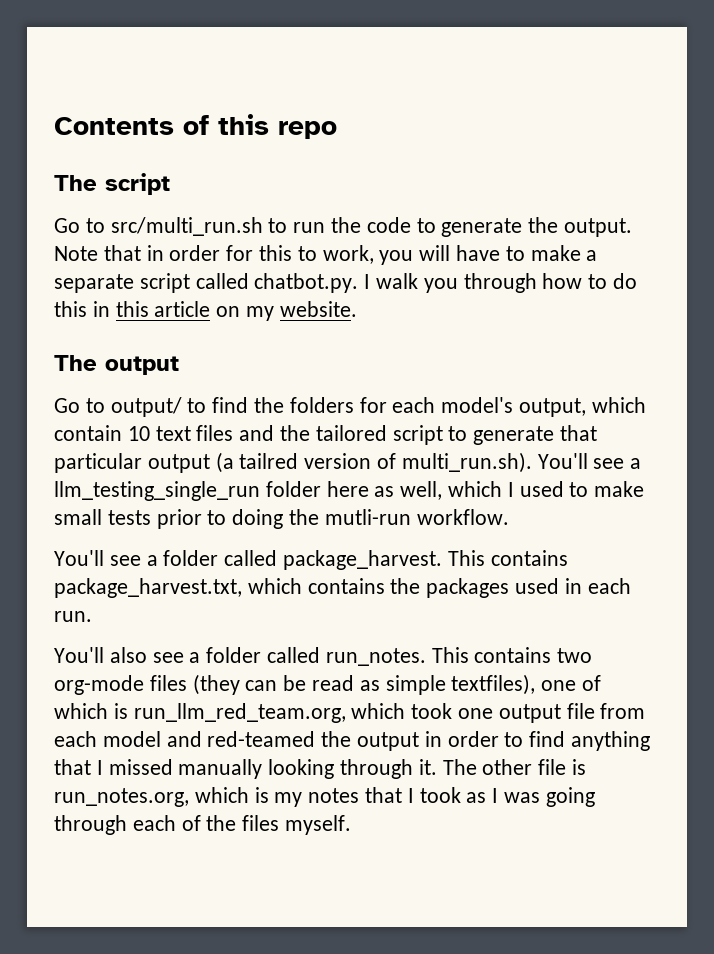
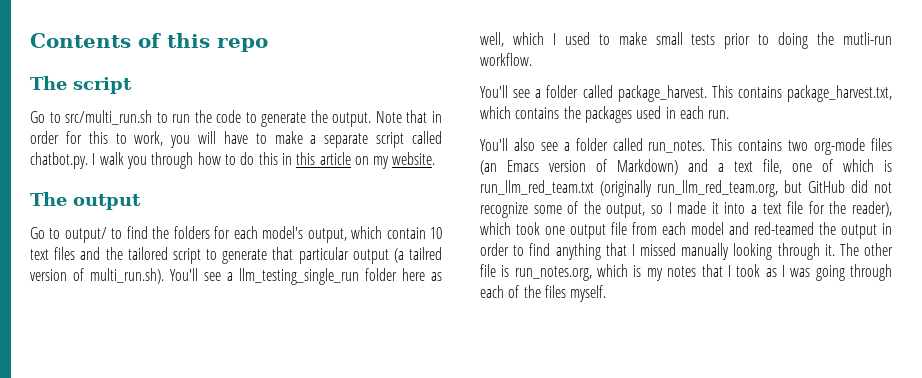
[192,674,602,695] [54,703,346,723] (they can be read as simple textfiles), one of which is run_llm_red_team.org, -> [480,159,892,175] [480,180,892,197] [480,201,893,218] (an Emacs version of Markdown) and a text file, one of which is run_llm_red_team.txt (originally run_llm_red_team.org, but GitHub did not recognize some of the output, so I made it into a text file for the reader),

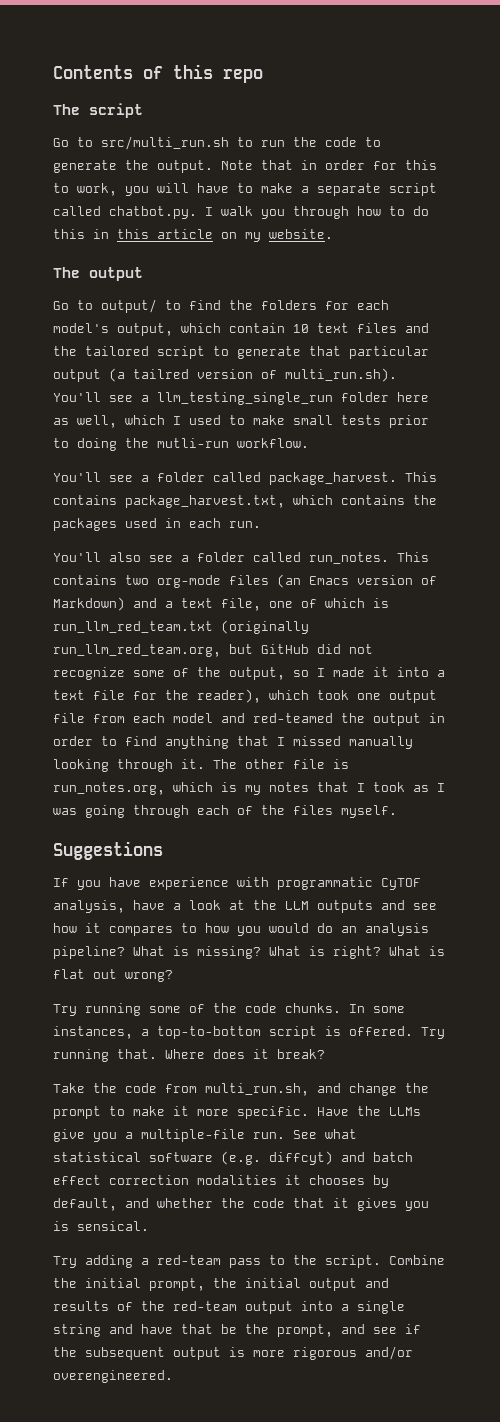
(607, 293) none -> [53,841,163,860] [53,877,421,890] [53,900,437,913] [53,923,429,936] [53,946,445,959] [53,969,173,982] [53,1003,405,1016] [53,1026,445,1039] [53,1049,325,1062] [53,1083,429,1096] [53,1106,421,1119] [53,1129,357,1142] [53,1151,413,1165] [53,1175,389,1188] [53,1198,429,1211] [53,1221,149,1231] [53,1255,445,1268] [53,1278,389,1291] [53,1301,405,1314] [53,1324,421,1337] [53,1346,413,1360] [53,1370,173,1383] // Suggestions // If you have experience with programmatic CyTOF analysis, have a look at the LLM outputs and see how it compares to how you would do an analysis pipeline? What is missing? What is right? What is flat out wrong? // Try running some of the code chunks. In some instances, a top-to-bottom script is offered. Try running that. Where does it break? // Take the code from multi_run.sh, and change the prompt to make it more specific. Have the LLMs give you a multiple-file run. See what statistical software (e.g. diffcyt) and batch effect correction modalities it chooses by default, and whether the code that it gives you is sensical. // Try adding a red-team pass to the script. Combine the initial prompt, the initial output and results of the red-team output into a single string and have that be the prompt, and see if the subsequent output is more rigorous and/or overengineered.

